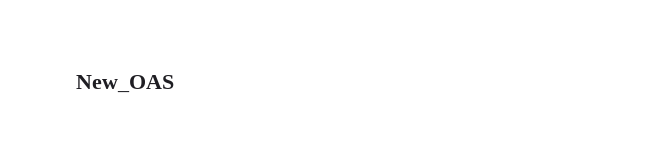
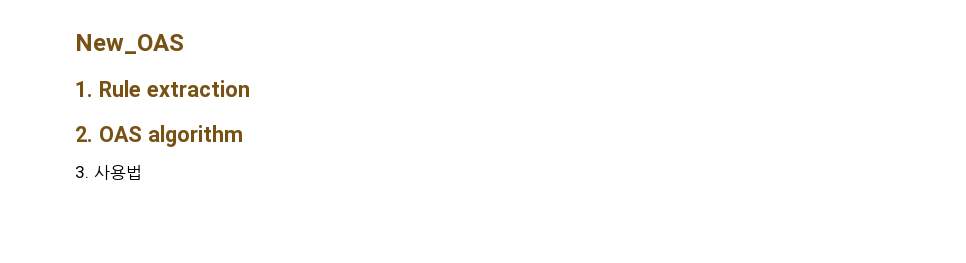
(174, 84) none -> [75,80,250,97] [75,125,243,147] [75,165,142,180] // 1. Rule extraction // 2. OAS algorithm // 3. 사용법

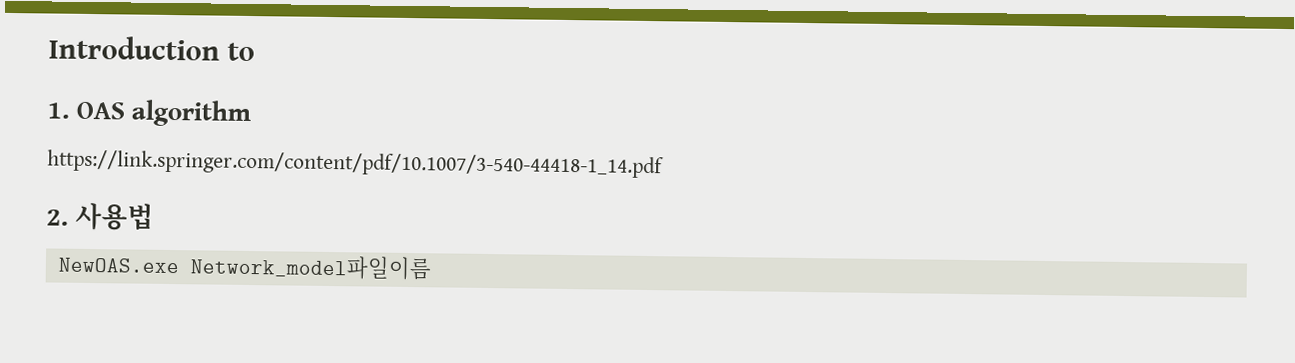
[75,34,184,54] New_OAS -> [48,35,255,62] Introduction to
[98,80,250,97] [75,126,93,142] Rule extraction // 2. -> (70, 110) none
[75,166,89,178] 3. -> [47,149,664,179] [46,209,69,226] https://link.springer.com/content/pdf/10.1007/3-540-44418-1_14.pdf // 2.
(142, 172) none -> [57,254,432,281] // NewOAS.exe Network_model파일이름

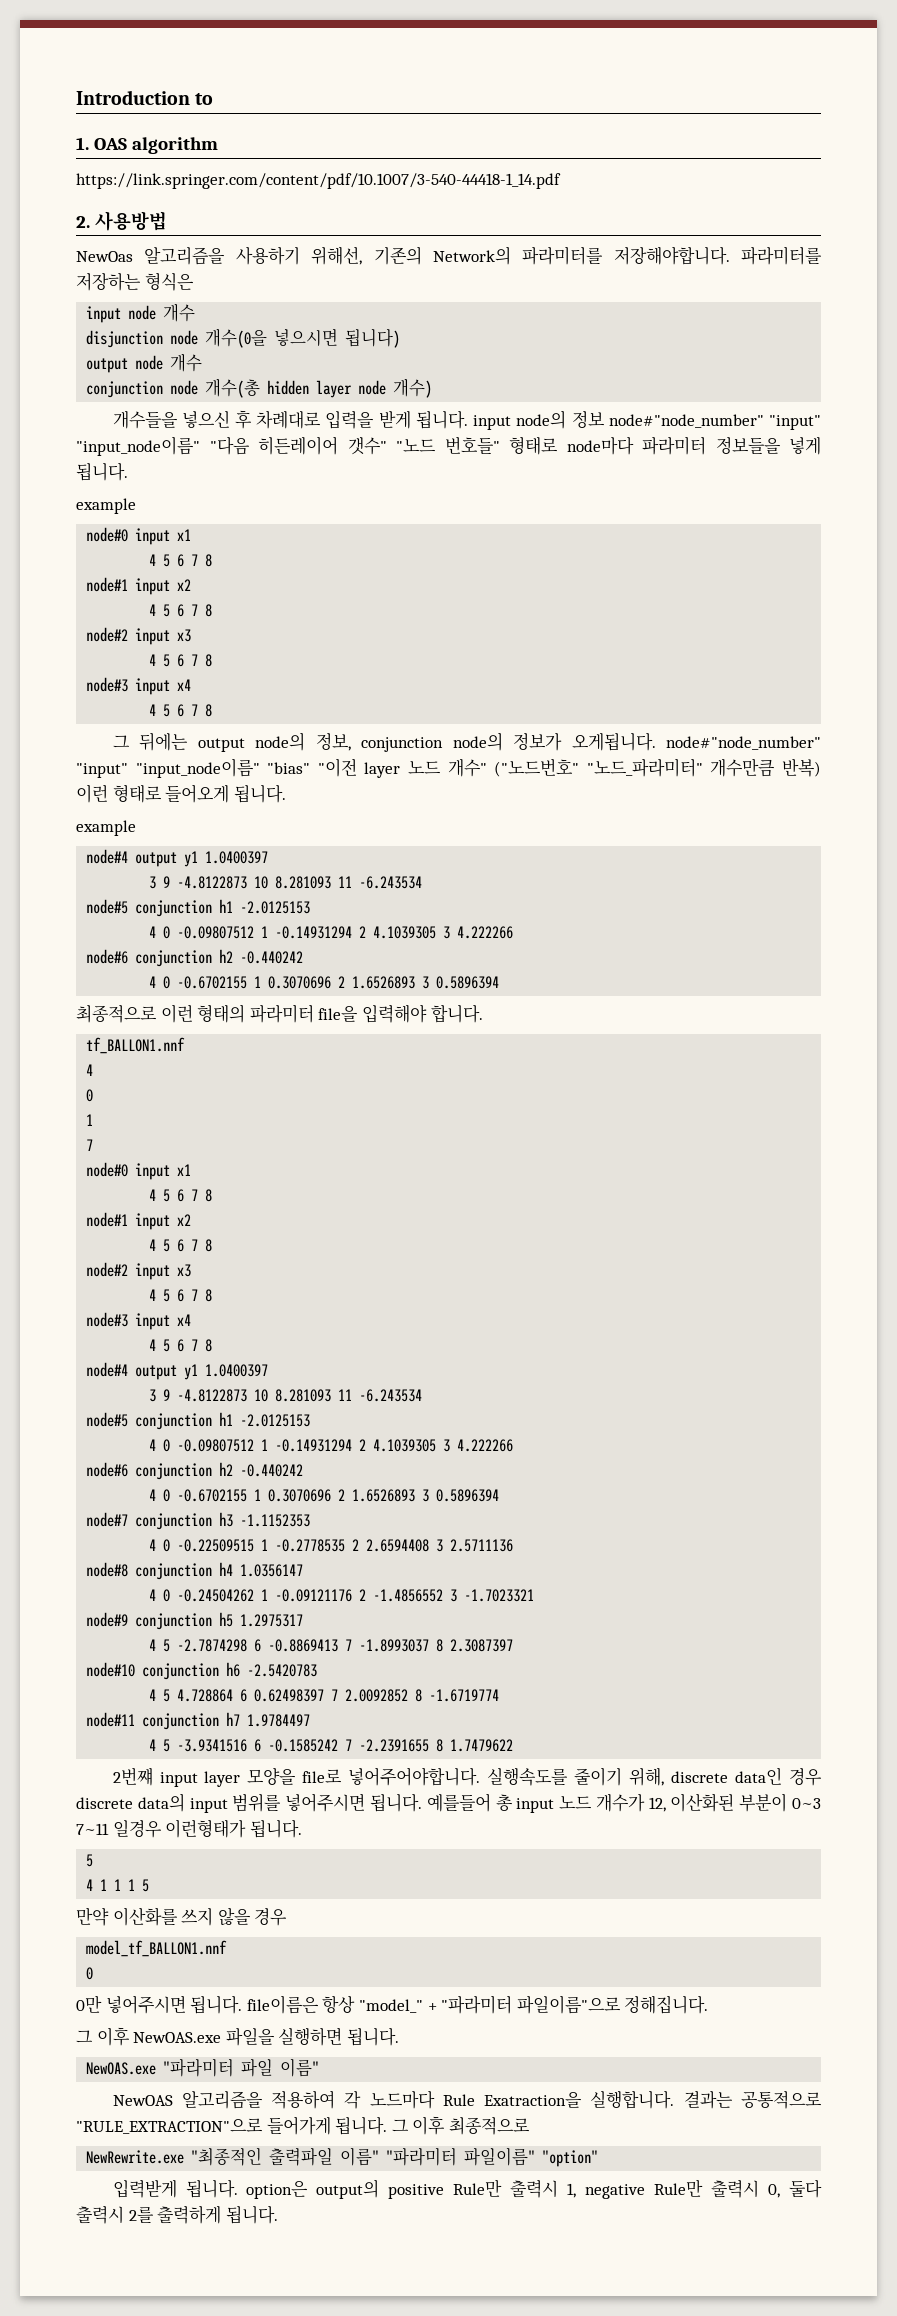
[75,202,155,231] [57,254,432,281] 사용법 // NewOAS.exe Network_model파일이름 -> [94,211,167,231] [76,246,822,265] [76,272,194,291] [86,303,196,323] [86,328,401,348] [86,353,203,373] [86,378,433,398] [112,410,821,430] [76,436,821,456] [76,463,128,481] [76,498,136,514] [86,527,192,545] [149,554,213,567] [86,577,192,595] [149,604,213,617] [86,627,192,645] [149,654,213,667] [86,677,192,695] [149,704,213,717] [112,732,821,752] [76,758,821,778] [76,784,286,803] [76,820,136,836] [86,849,269,867] [149,876,423,889] [86,899,311,917] [149,926,514,939] [86,949,304,967] [149,976,500,989] [76,1004,483,1023] [86,1037,186,1054] [86,1064,94,1076] [86,1089,94,1102] [86,1114,94,1126] [86,1139,94,1151] [86,1162,192,1180] [149,1189,213,1202] [86,1212,192,1230] [149,1239,213,1252] [86,1262,192,1280] [149,1289,213,1302] [86,1312,192,1330] [149,1339,213,1352] [86,1362,269,1380] [149,1389,423,1402] [86,1412,311,1430] [149,1439,514,1452] [86,1462,304,1480] [149,1489,500,1502] [86,1512,311,1530] [149,1539,514,1552] [86,1562,304,1580] [149,1589,535,1602] [86,1612,304,1630] [149,1639,514,1652] [86,1662,318,1680] [149,1689,500,1702] [86,1712,311,1730] [149,1739,514,1752] [112,1767,822,1787] [76,1793,822,1813] [76,1819,302,1838] [86,1854,94,1867] [86,1879,150,1892] [76,1907,288,1926] [86,1940,228,1957] [86,1967,94,1980] [76,1995,709,2014] [76,2027,399,2046] [86,2058,320,2077] [112,2090,822,2109] [76,2116,530,2135] [86,2147,599,2167] [112,2179,822,2199] [76,2205,278,2224] 사용방법 // NewOas 알고리즘을 사용하기 위해선, 기존의 Network의 파라미터를 저장해야합니다. 파라미터를 저장하는 형식은 // input node 개수 // disjunction node 개수(0을 넣으시면 됩니다) // output node 개수 // conjunction node 개수(총 hidden layer node 개수) // 개수들을 넣으신 후 차례대로 입력을 받게 됩니다. input node의 정보 node#"node_number" "input" "input_node이름" "다음 히든레이어 갯수" "노드 번호들" 형태로 node마다 파라미터 정보들을 넣게 됩니다. // example // node#0 input x1 // 4 5 6 7 8 // node#1 input x2 // 4 5 6 7 8 // node#2 input x3 // 4 5 6 7 8 // node#3 input x4 // 4 5 6 7 8 // 그 뒤에는 output node의 정보, conjunction node의 정보가 오게됩니다. node#"node_number" "input" "input_node이름" "bias" "이전 layer 노드 개수" ("노드번호" "노드_파라미터" 개수만큼 반복) 이런 형태로 들어오게 됩니다. // example // node#4 output y1 1.0400397 // 3 9 -4.8122873 10 8.281093 11 -6.243534 // node#5 conjunction h1 -2.0125153 // 4 0 -0.09807512 1 -0.14931294 2 4.1039305 3 4.222266 // node#6 conjunction h2 -0.440242 // 4 0 -0.6702155 1 0.3070696 2 1.6526893 3 0.5896394 // 최종적으로 이런 형태의 파라미터 file을 입력해야 합니다. // tf_BALLON1.nnf // 4 // 0 // 1 // 7 // node#0 input x1 // 4 5 6 7 8 // node#1 input x2 // 4 5 6 7 8 // node#2 input x3 // 4 5 6 7 8 // node#3 input x4 // 4 5 6 7 8 // node#4 output y1 1.0400397 // 3 9 -4.8122873 10 8.281093 11 -6.243534 // node#5 conjunction h1 -2.0125153 // 4 0 -0.09807512 1 -0.14931294 2 4.1039305 3 4.222266 // node#6 conjunction h2 -0.440242 // 4 0 -0.6702155 1 0.3070696 2 1.6526893 3 0.5896394 // node#7 conjunction h3 -1.1152353 // 4 0 -0.22509515 1 -0.2778535 2 2.6594408 3 2.5711136 // node#8 conjunction h4 1.0356147 // 4 0 -0.24504262 1 -0.09121176 2 -1.4856552 3 -1.7023321 // node#9 conjunction h5 1.2975317 // 4 5 -2.7874298 6 -0.8869413 7 -1.8993037 8 2.3087397 // node#10 conjunction h6 -2.5420783 // 4 5 4.728864 6 0.62498397 7 2.0092852 8 -1.6719774 // node#11 conjunction h7 1.9784497 // 4 5 -3.9341516 6 -0.1585242 7 -2.2391655 8 1.7479622 // 2번쨰 input layer 모양을 file로 넣어주어야합니다. 실행속도를 줄이기 위해, discrete data인 경우 discrete data의 input 범위를 넣어주시면 됩니다. 예를들어 총 input 노드 개수가 12, 이산화된 부분이 0~3 7~11 일경우 이런형태가 됩니다. // 5 // 4 1 1 1 5 // 만약 이산화를 쓰지 않을 경우 // model_tf_BALLON1.nnf // 0 // 0만 넣어주시면 됩니다. file이름은 항상 "model_" + "파라미터 파일이름"으로 정해집니다. // 그 이후 NewOAS.exe 파일을 실행하면 됩니다. // NewOAS.exe "파라미터 파일 이름" // NewOAS 알고리즘을 적용하여 각 노드마다 Rule Exatraction을 실행합니다. 결과는 공통적으로 "RULE_EXTRACTION"으로 들어가게 됩니다. 그 이후 최종적으로 // NewRewrite.exe "최종적인 출력파일 이름" "파라미터 파일이름" "option" // 입력받게 됩니다. option은 output의 positive Rule만 출력시 1, negative Rule만 출력시 0, 둘다 출력시 2를 출력하게 됩니다.

